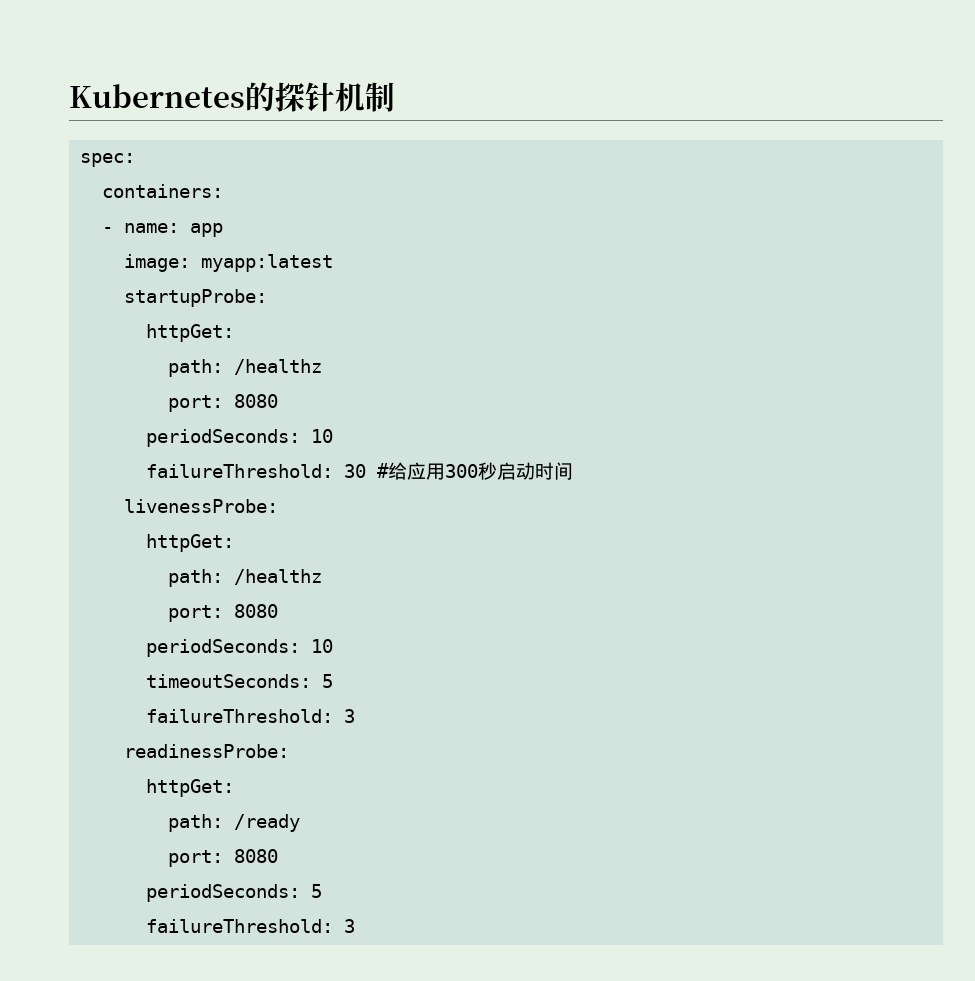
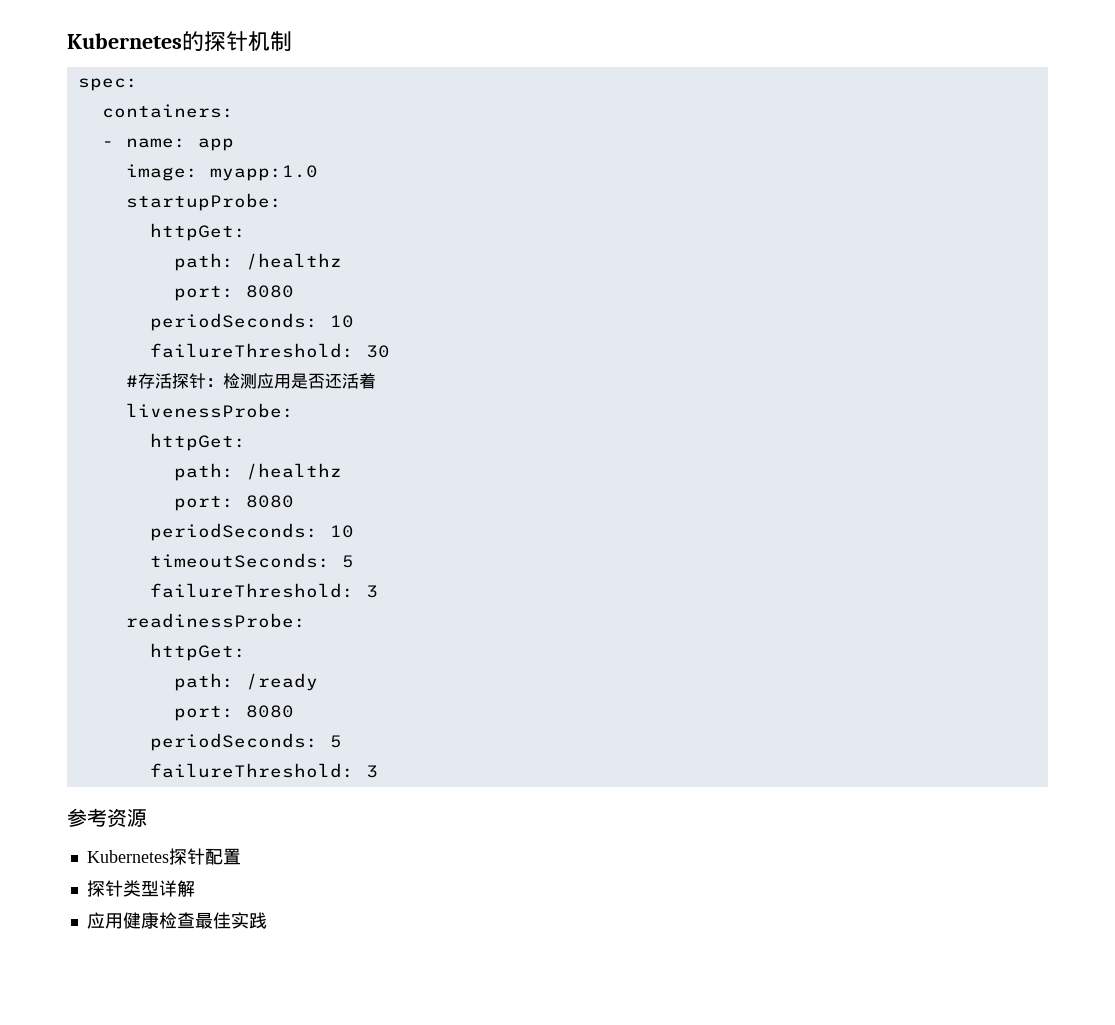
[201,254,334,272] myapp:latest -> [209,165,318,181] myapp:1.0
[377,462,574,480] #给应用300秒启动时间 -> [125,373,376,389] // #存活探针：检测应用是否还活着
(356, 926) none -> [67,808,147,828] [86,848,241,865] [86,880,195,897] [86,912,267,929] // 参考资源 // Kubernetes探针配置 // 探针类型详解 // 应用健康检查最佳实践

